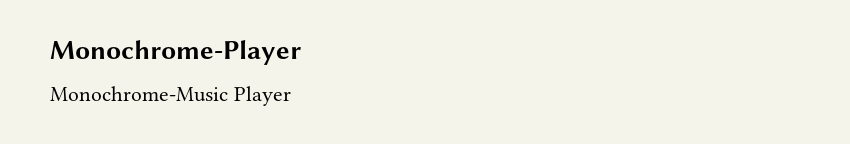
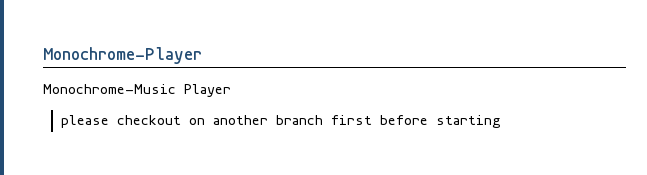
(291, 96) none -> [61,115,502,128] // please checkout on another branch first before starting

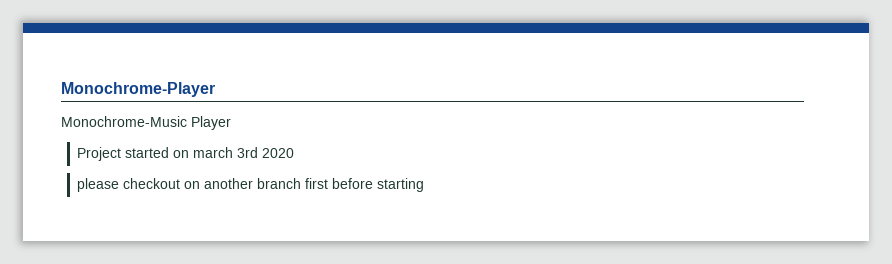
(231, 90) none -> [77,147,295,161] // Project started on march 3rd 2020

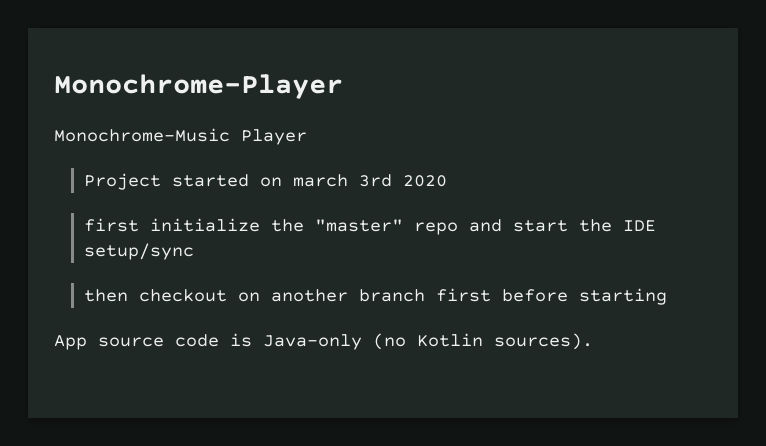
[77,178,120,192] please -> [84,218,657,235] [84,243,195,260] [84,289,129,302] first initialize the "master" repo and start the IDE setup/sync // then
(425, 185) none -> [54,333,593,350] // App source code is Java-only (no Kotlin sources).

